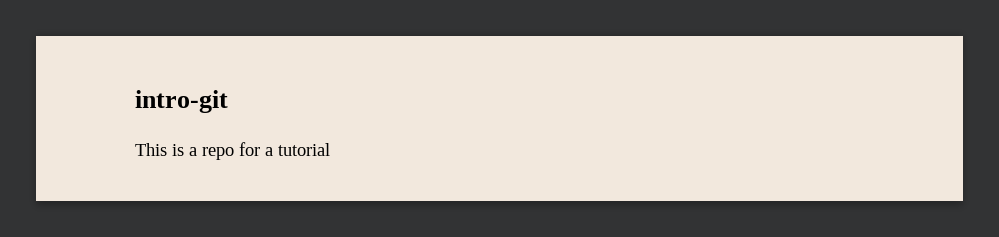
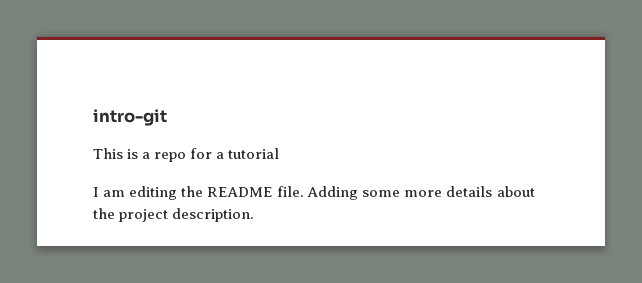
(330, 149) none -> [93,186,535,200] [93,208,255,222] // I am editing the README file. Adding some more details about the project description.

